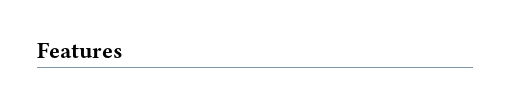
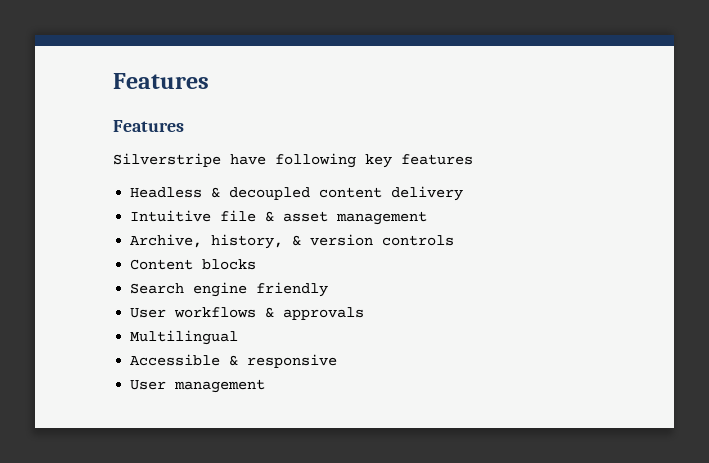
[37,42,123,58] Features -> [113,73,209,89] [113,120,184,132] [113,153,473,168] [130,186,464,201] [130,210,428,225] [130,234,455,249] [130,259,257,270] [130,282,329,297] [130,307,365,320] [130,330,239,345] [130,354,338,368] [130,379,266,393] Features // Features // Silverstripe have following key features // Headless & decoupled content delivery // Intuitive file & asset management // Archive, history, & version controls // Content blocks // Search engine friendly // User workflows & approvals // Multilingual // Accessible & responsive // User management

